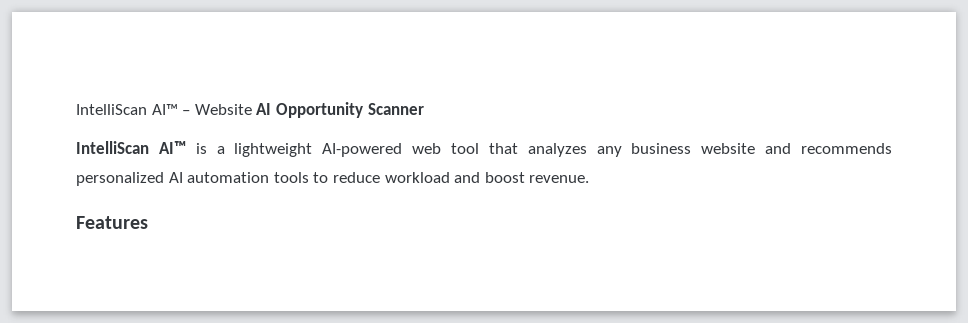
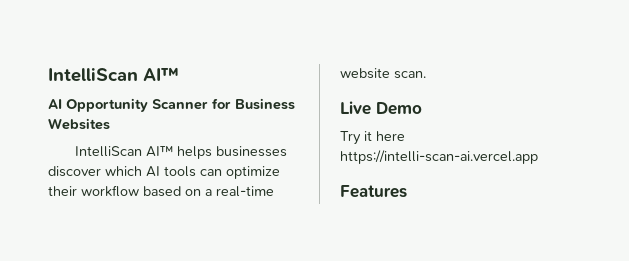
[76,104,252,115] IntelliScan AI™ – Website -> [48,67,179,82] IntelliScan AI™ //
[76,141,893,157] [76,172,590,186] // IntelliScan AI™ is a lightweight AI-powered web tool that analyzes any business website and recommends personalized AI automation tools to reduce workload and boost revenue. -> [212,98,295,110] [48,118,110,130] [75,145,288,159] [48,166,280,179] [48,185,274,197] [340,68,426,79] [340,101,422,115] [340,131,405,145] [340,150,538,164] for Business Websites // IntelliScan AI™ helps businesses discover which AI tools can optimize their workflow based on a real-time website scan. // Live Demo // Try it here https://intelli-scan-ai.vercel.app

